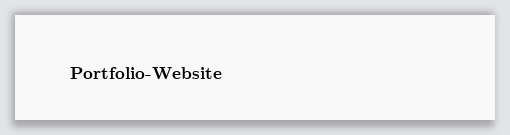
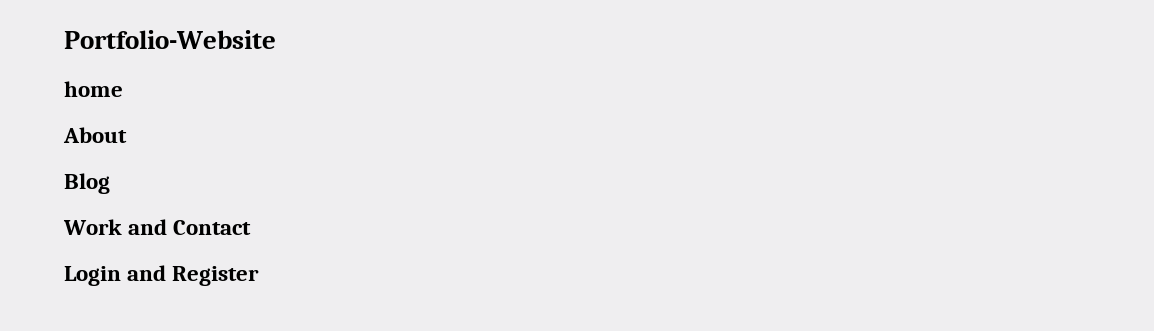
(222, 73) none -> [64,81,123,97] [63,127,127,143] [64,173,110,194] [63,219,252,235] [64,265,260,286] // home // About // Blog // Work and Contact // Login and Register

